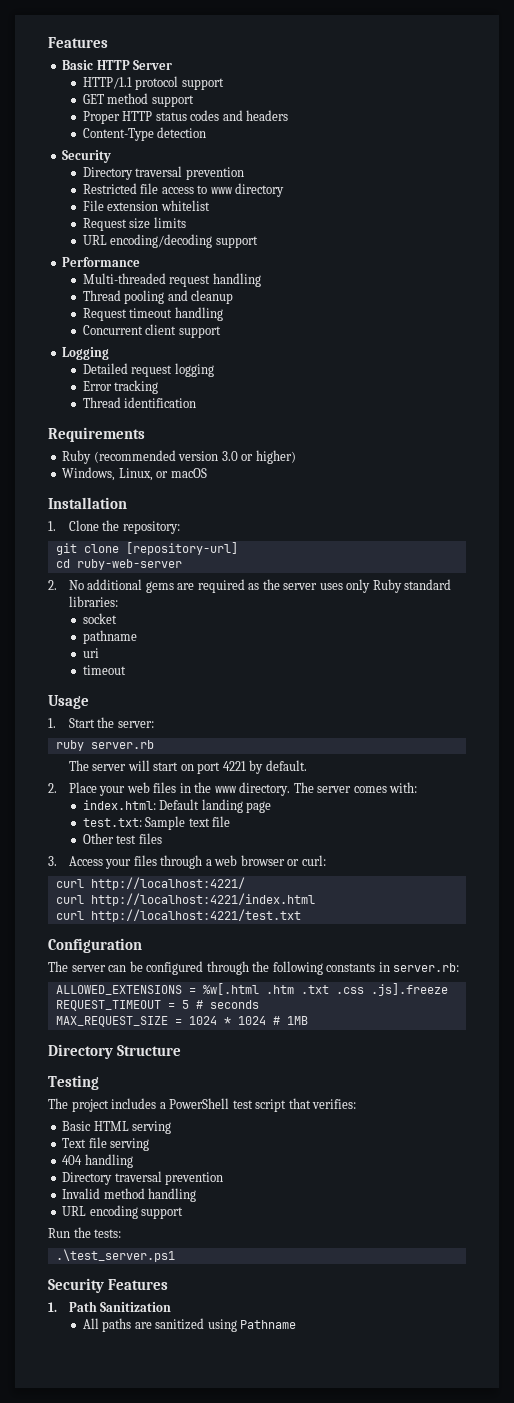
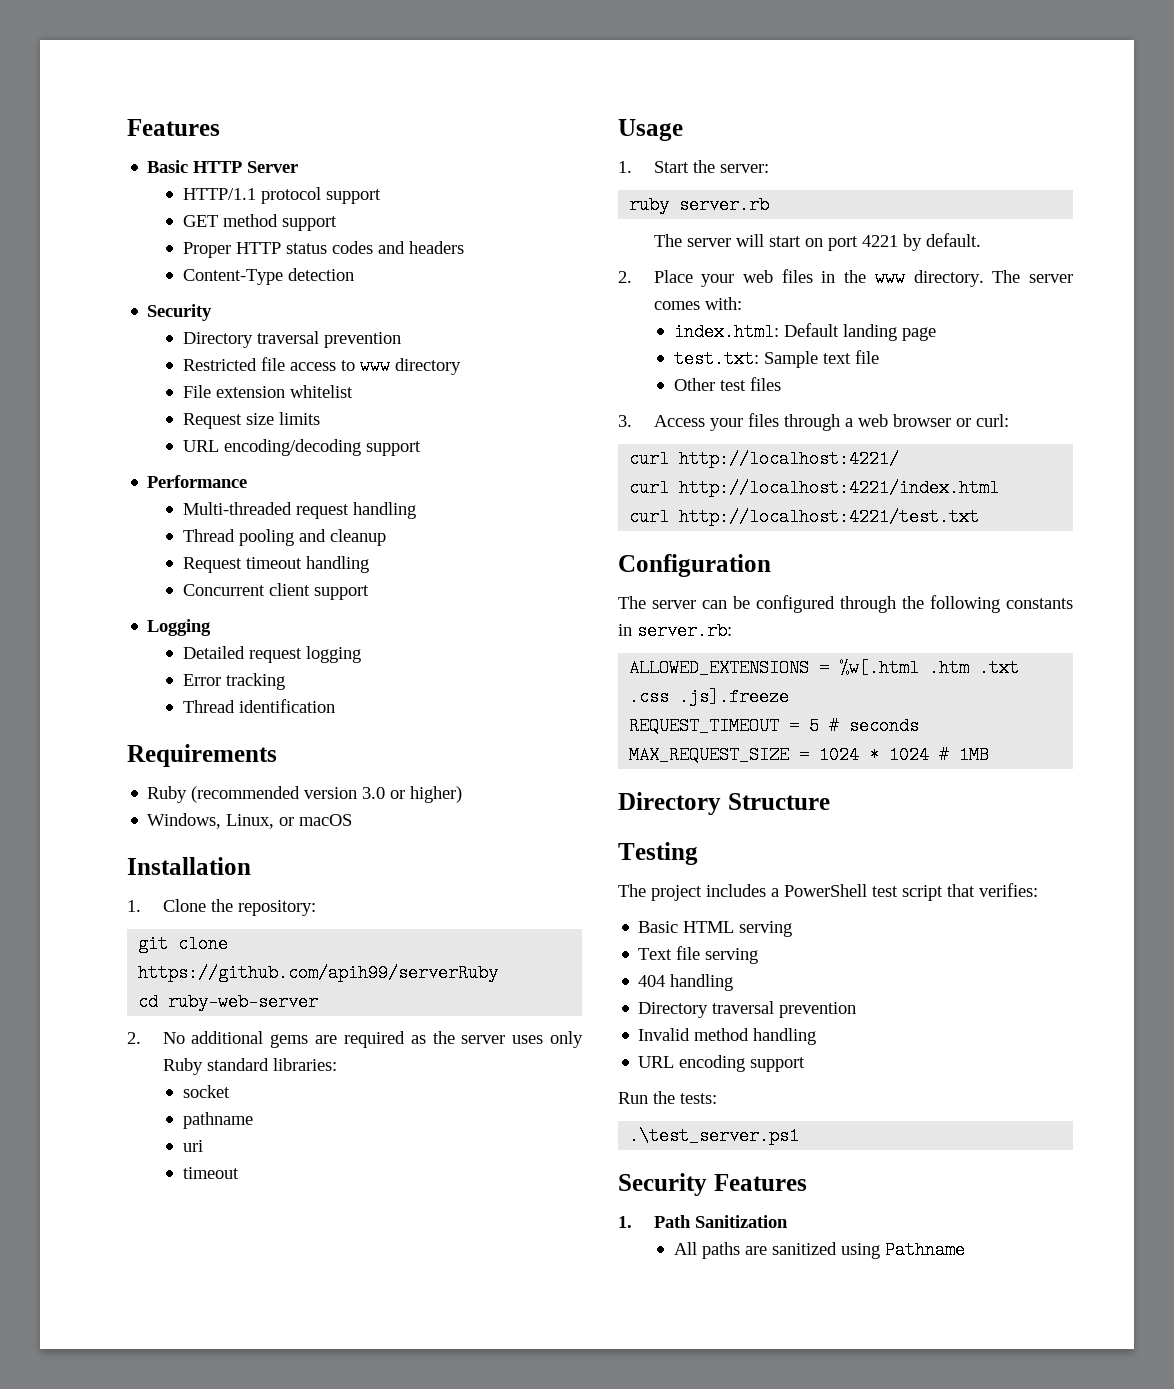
[125,542,238,555] [repository-url] -> [138,964,499,982] https://github.com/apih99/serverRuby

